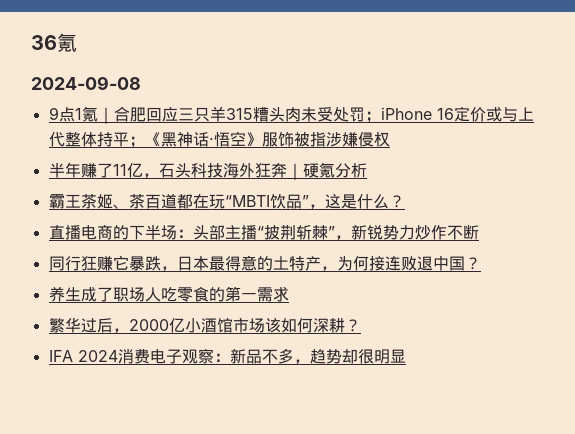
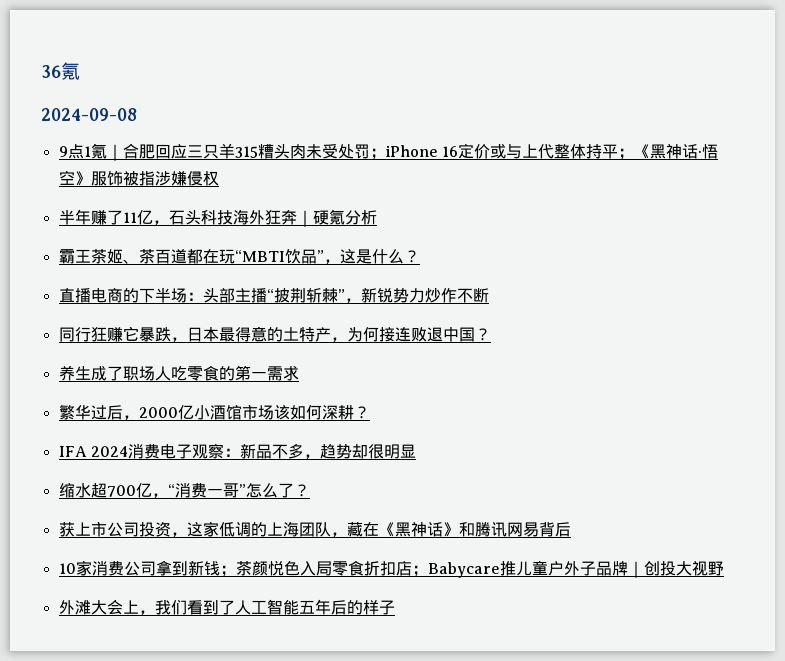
(406, 356) none -> [58,483,310,498] [58,521,571,537] [58,560,724,578] [58,599,395,615] // 缩水超700亿，“消费一哥”怎么了？ // 获上市公司投资，这家低调的上海团队，藏在《黑神话》和腾讯网易背后 // 10家消费公司拿到新钱；茶颜悦色入局零食折扣店；Babycare推儿童户外子品牌｜创投大视野 // 外滩大会上，我们看到了人工智能五年后的样子

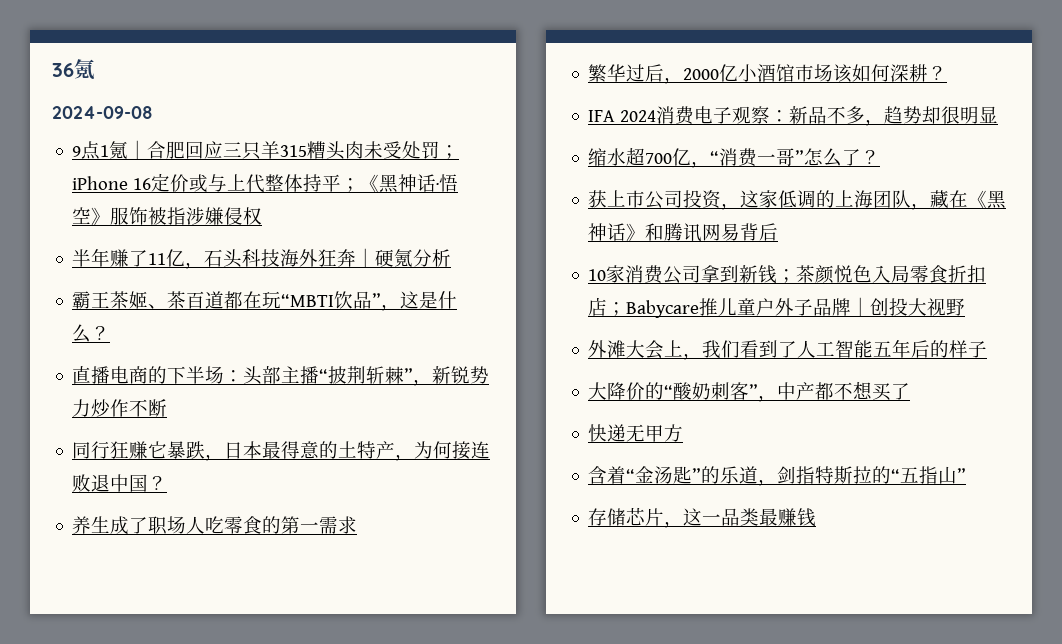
(395, 607) none -> [588,381,911,402] [588,424,684,442] [588,466,967,486] [588,507,817,528] // 大降价的“酸奶刺客”，中产都不想买了 // 快递无甲方 // 含着“金汤匙”的乐道，剑指特斯拉的“五指山” // 存储芯片，这一品类最赚钱

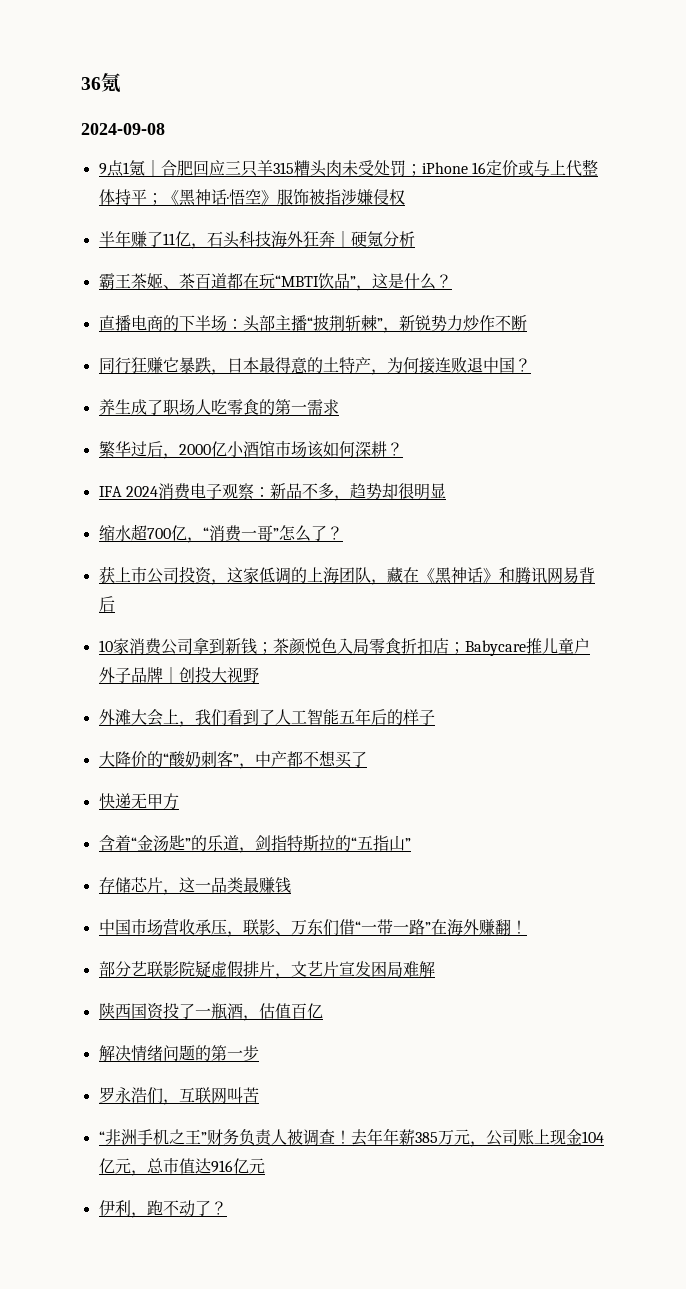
(817, 517) none -> [98,918,527,937] [98,960,435,979] [98,1002,323,1021] [98,1045,259,1061] [98,1087,259,1105] [98,1128,604,1147] [98,1158,265,1176] [98,1200,227,1218] // 中国市场营收承压，联影、万东们借“一带一路”在海外赚翻！ // 部分艺联影院疑虚假排片，文艺片宣发困局难解 // 陕西国资投了一瓶酒，估值百亿 // 解决情绪问题的第一步 // 罗永浩们，互联网叫苦 // “非洲手机之王”财务负责人被调查！去年年薪385万元，公司账上现金104亿元，总市值达916亿元 // 伊利，跑不动了？

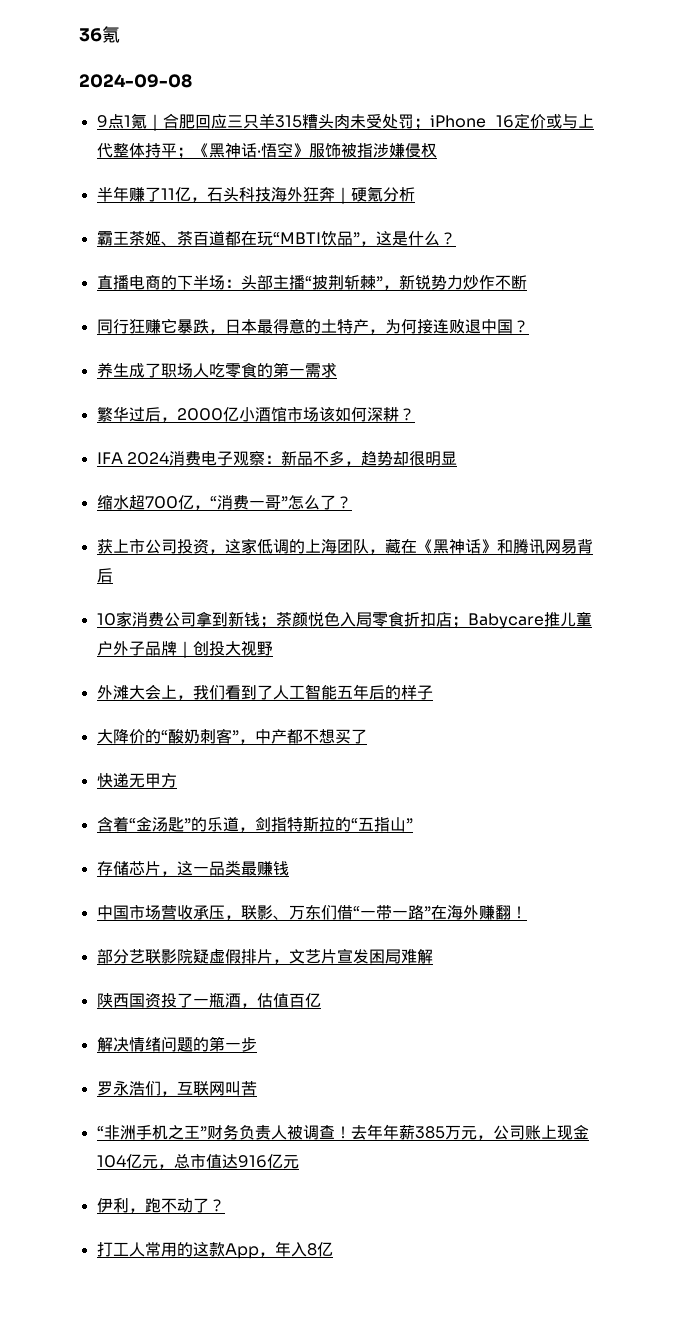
(227, 1208) none -> [96,1241,333,1259] // 打工人常用的这款App，年入8亿

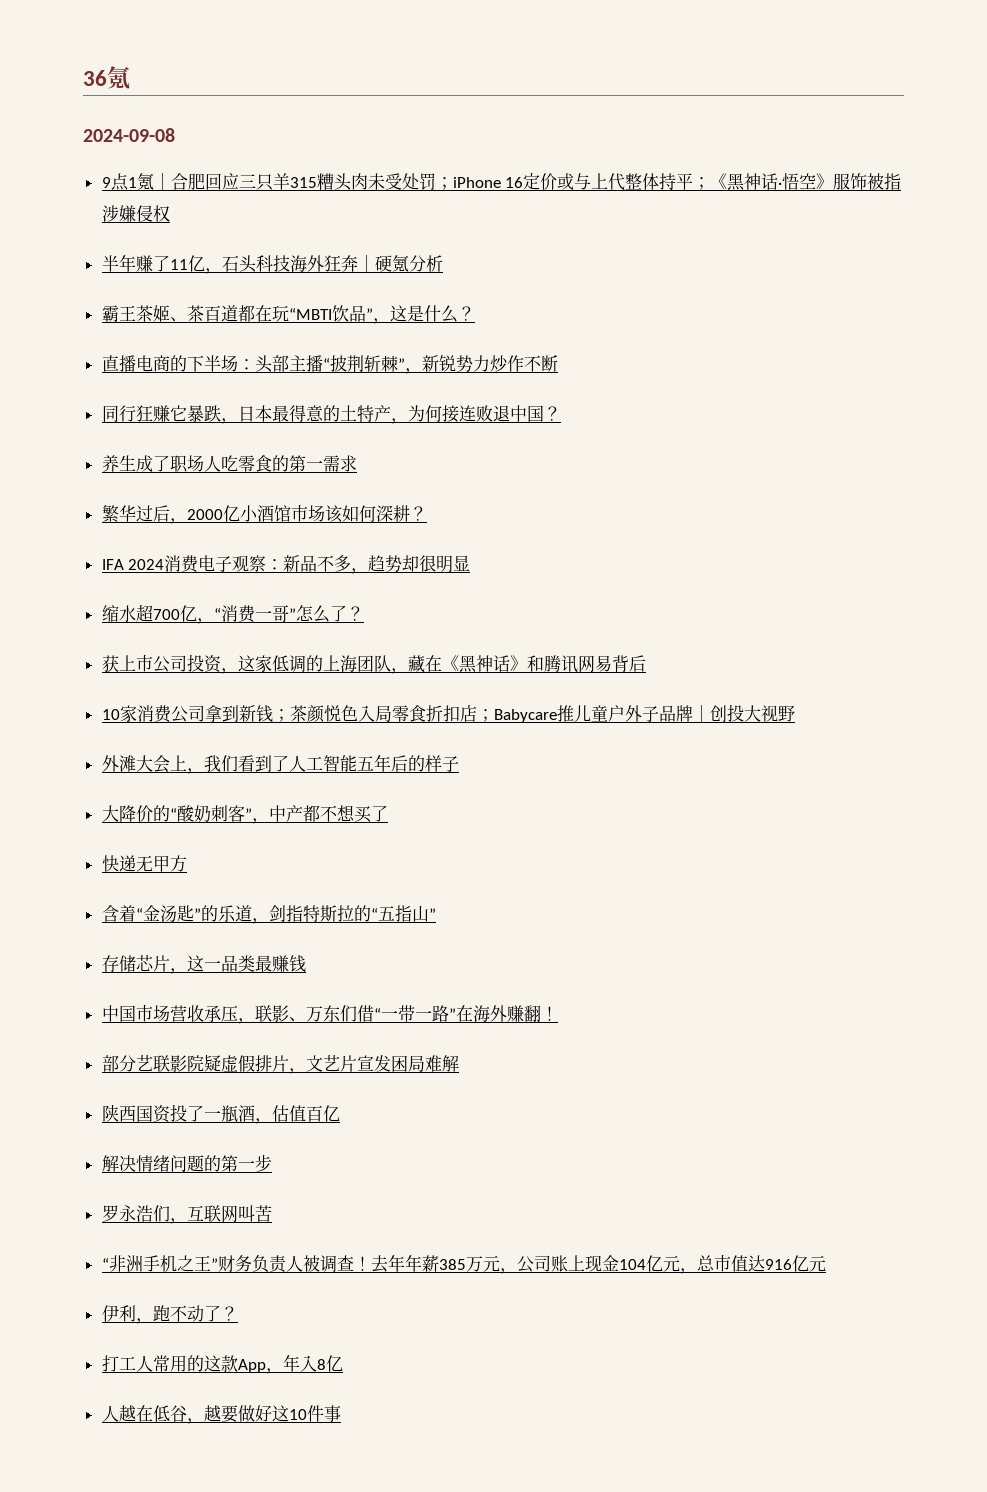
(333, 1249) none -> [101,1405,341,1424] // 人越在低谷，越要做好这10件事

